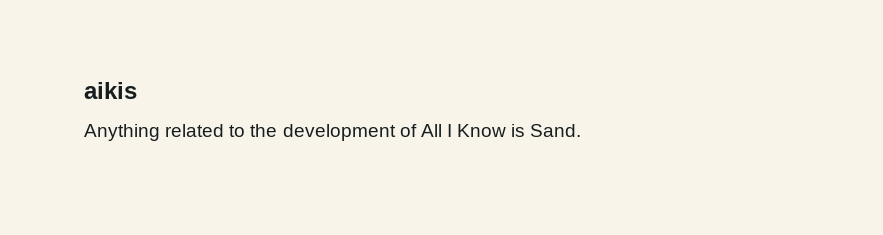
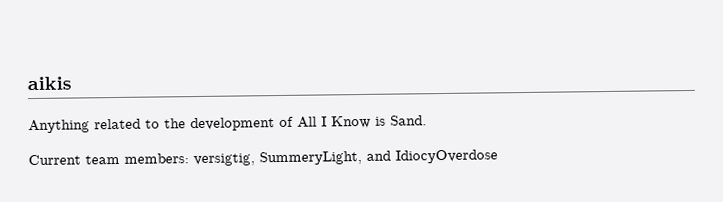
(582, 130) none -> [28,149,498,167] // Current team members: versigtig, SummeryLight, and IdiocyOverdose

